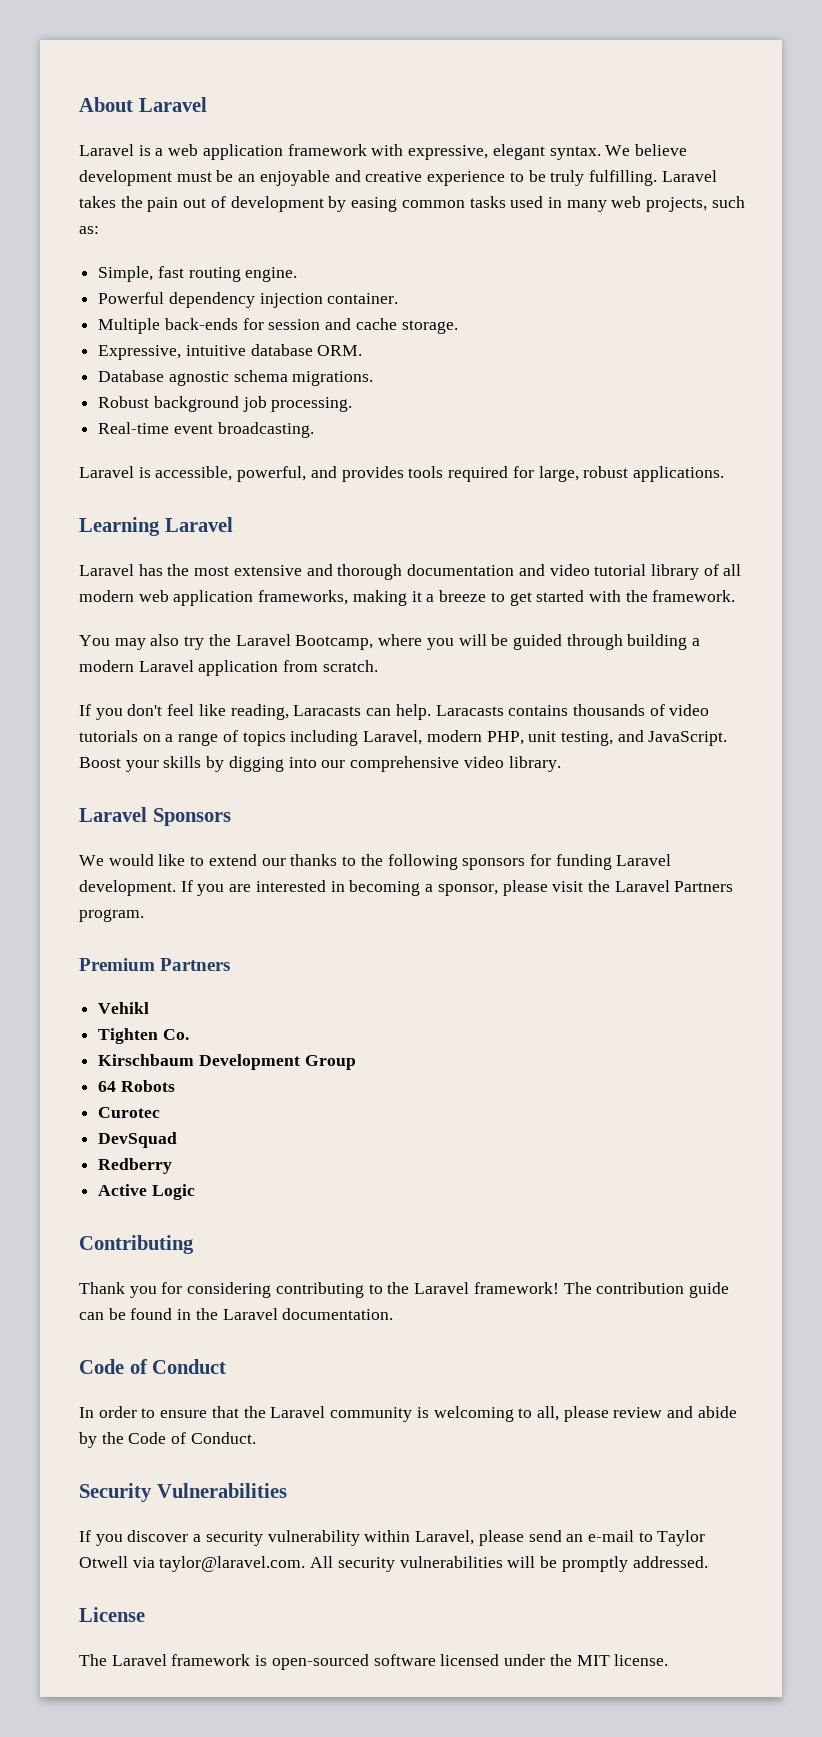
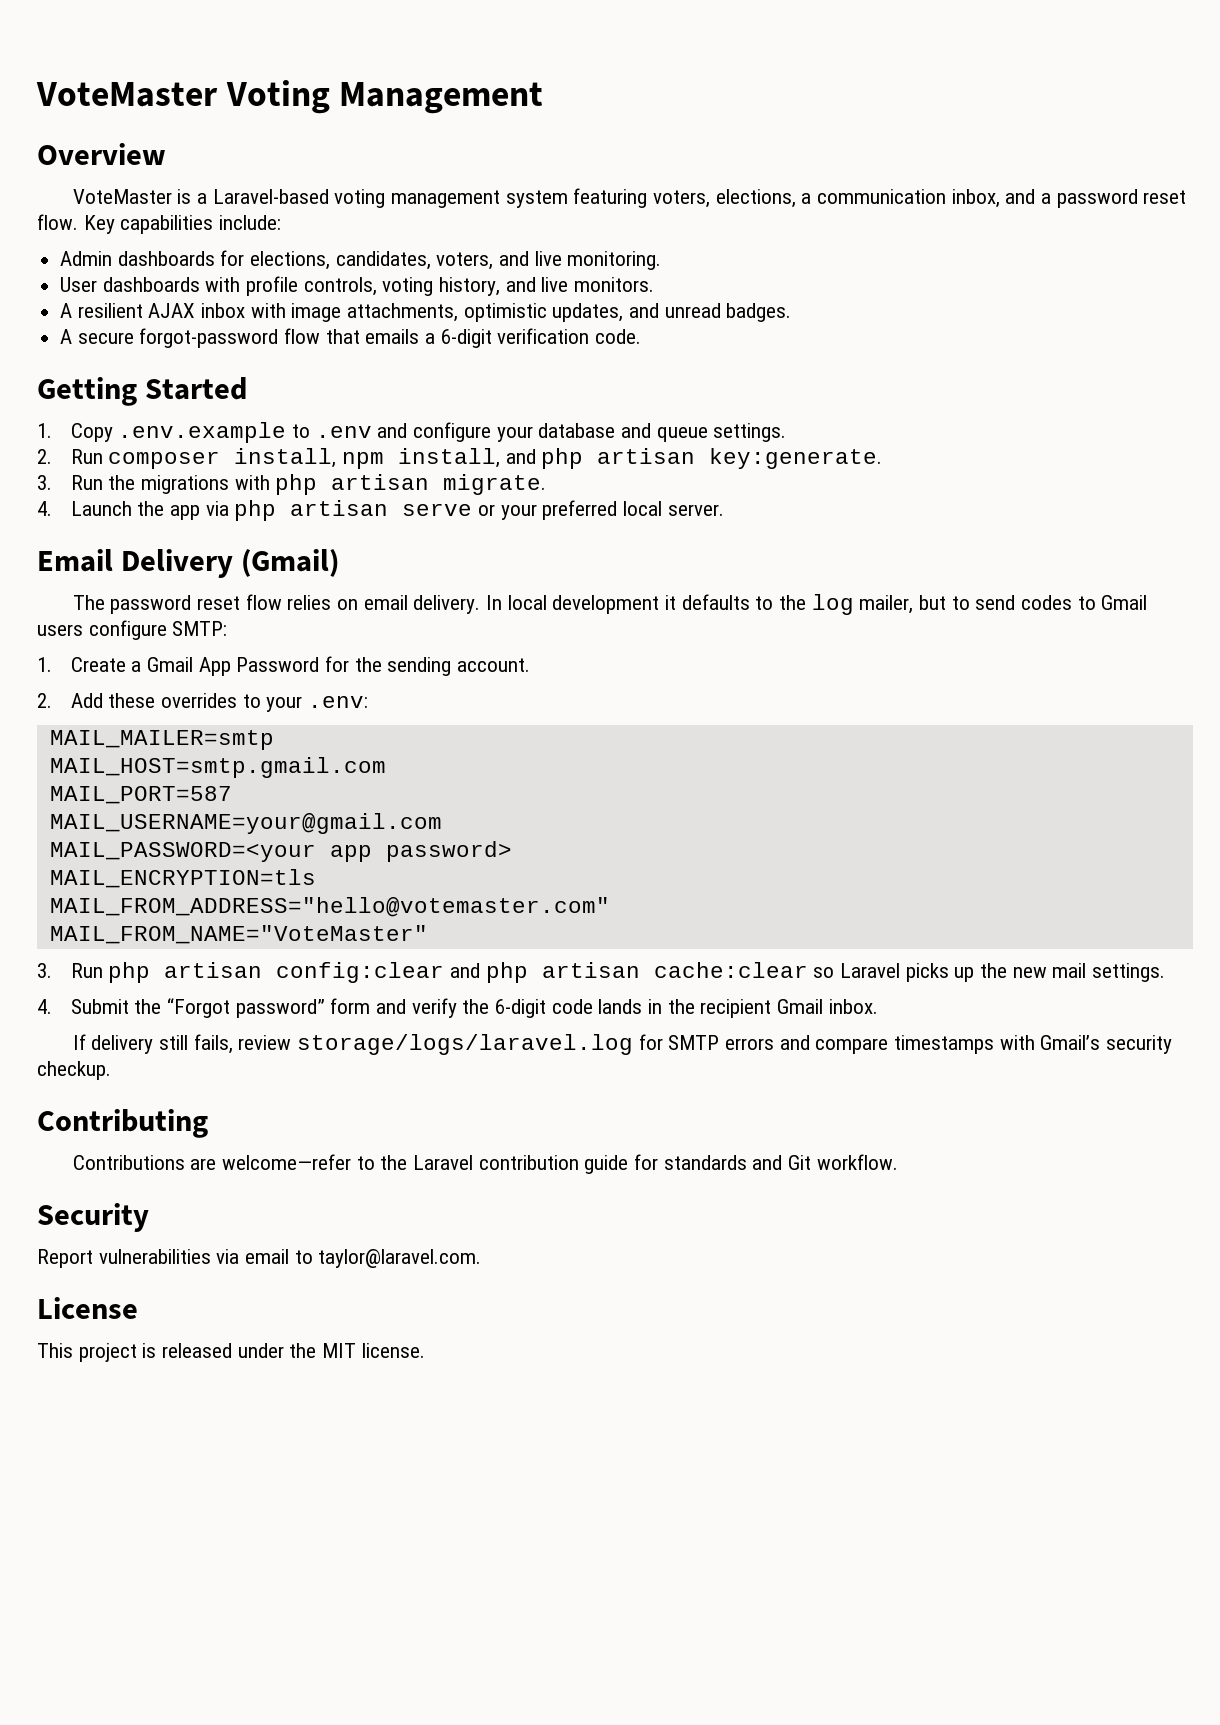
[79,97,207,112] [79,144,687,160] [79,170,717,186] [79,196,745,212] [79,226,99,234] [98,266,298,282] [98,292,399,308] [98,318,458,334] [98,344,363,360] [98,370,374,386] [98,396,353,412] [98,422,314,438] [79,466,724,482] [79,517,233,536] [79,564,742,580] [79,590,736,606] [79,634,701,650] [79,660,378,676] [79,704,710,720] [79,730,728,746] [79,756,561,772] [79,807,231,826] [79,854,672,870] [79,880,734,896] [79,909,144,922] [79,958,231,971] [98,1002,150,1014] [98,1028,189,1044] [98,1054,356,1070] [98,1080,175,1092] [98,1107,161,1118] [98,1132,178,1148] [98,1158,173,1174] [98,1184,195,1200] [79,1235,194,1254] [79,1282,729,1298] [79,1308,394,1320] [79,1359,227,1374] [79,1406,737,1422] [79,1432,256,1448] [79,1483,287,1502] [79,1530,706,1546] [79,1556,708,1572] [79,1607,145,1622] [79,1654,500,1670] About Laravel // Laravel is a web application framework with expressive, elegant syntax. We believe development must be an enjoyable and creative experience to be truly fulfilling. Laravel takes the pain out of development by easing common tasks used in many web projects, such as: // Simple, fast routing engine. // Powerful dependency injection container. // Multiple back-ends for session and cache storage. // Expressive, intuitive database ORM. // Database agnostic schema migrations. // Robust background job processing. // Real-time event broadcasting. // Laravel is accessible, powerful, and provides tools required for large, robust applications. // Learning Laravel // Laravel has the most extensive and thorough documentation and video tutorial library of all modern web application frameworks, making it a breeze to get started with the framework. // You may also try the Laravel Bootcamp, where you will be guided through building a modern Laravel application from scratch. // If you don't feel like reading, Laracasts can help. Laracasts contains thousands of video tutorials on a range of topics including Laravel, modern PHP, unit testing, and JavaScript. Boost your skills by digging into our comprehensive video library. // Laravel Sponsors // We would like to extend our thanks to the following sponsors for funding Laravel development. If you are interested in becoming a sponsor, please visit the Laravel Partners program. // Premium Partners // Vehikl // Tighten Co. // Kirschbaum Development Group // 64 Robots // Curotec // DevSquad // Redberry // Active Logic // Contributing // Thank you for considering contributing to the Laravel framework! The contribution guide can be found in the Laravel documentation. // Code of Conduct // In order to ensure that the Laravel community is welcoming to all, please review and abide by the Code of Conduct. // Security Vulnerabilities // If you discover a security vulnerability within Laravel, please send an e-mail to Taylor Otwell via taylor@laravel.com. All security vulnerabilities will be promptly addressed. // License // The Laravel framework is open-sourced software licensed -> [36,80,544,114] [37,143,166,165] [72,188,1187,208] [37,214,282,234] [60,250,662,270] [60,276,655,296] [60,303,792,322] [60,328,642,348] [37,377,248,406] [37,422,787,443] [37,448,883,469] [37,474,547,495] [37,500,724,521] [37,549,340,578] [72,594,1148,615] [37,620,228,640] [37,656,531,676] [37,693,369,712] [49,730,274,750] [49,757,386,778] [49,786,232,804] [49,813,442,834] [49,841,512,862] [49,869,316,888] [49,897,610,917] [49,925,428,944] [37,962,1166,983] [37,998,878,1018] [72,1034,1173,1055] [37,1061,111,1080] [37,1109,208,1138] [72,1154,898,1174] [37,1203,149,1232] [37,1249,482,1268] [37,1297,138,1319] [37,1343,233,1362] VoteMaster Voting Management // Overview // VoteMaster is a Laravel-based voting management system featuring voters, elections, a communication inbox, and a password reset flow. Key capabilities include: // Admin dashboards for elections, candidates, voters, and live monitoring. // User dashboards with profile controls, voting history, and live monitors. // A resilient AJAX inbox with image attachments, optimistic updates, and unread badges. // A secure forgot-password flow that emails a 6-digit verification code. // Getting Started // 1. Copy .env.example to .env and configure your database and queue settings. // 2. Run composer install, npm install, and php artisan key:generate. // 3. Run the migrations with php artisan migrate. // 4. Launch the app via php artisan serve or your preferred local server. // Email Delivery (Gmail) // The password reset flow relies on email delivery. In local development it defaults to the log mailer, but to send codes to Gmail users configure SMTP: // 1. Create a Gmail App Password for the sending account. // 2. Add these overrides to your .env: // MAIL_MAILER=smtp // MAIL_HOST=smtp.gmail.com // MAIL_PORT=587 // MAIL_USERNAME=your@gmail.com // MAIL_PASSWORD=<your app password> // MAIL_ENCRYPTION=tls // MAIL_FROM_ADDRESS="hello@votemaster.com" // MAIL_FROM_NAME="VoteMaster" // 3. Run php artisan config:clear and php artisan cache:clear so Laravel picks up the new mail settings. // 4. Submit the “Forgot password” form and verify the 6-digit code lands in the recipient Gmail inbox. // If delivery still fails, review storage/logs/laravel.log for SMTP errors and compare timestamps with Gmail’s security checkup. // Contributing // Contributions are welcome—refer to the Laravel contribution guide for standards and Git workflow. // Security // Report vulnerabilities via email to taylor@laravel.com. // License // This project is released

